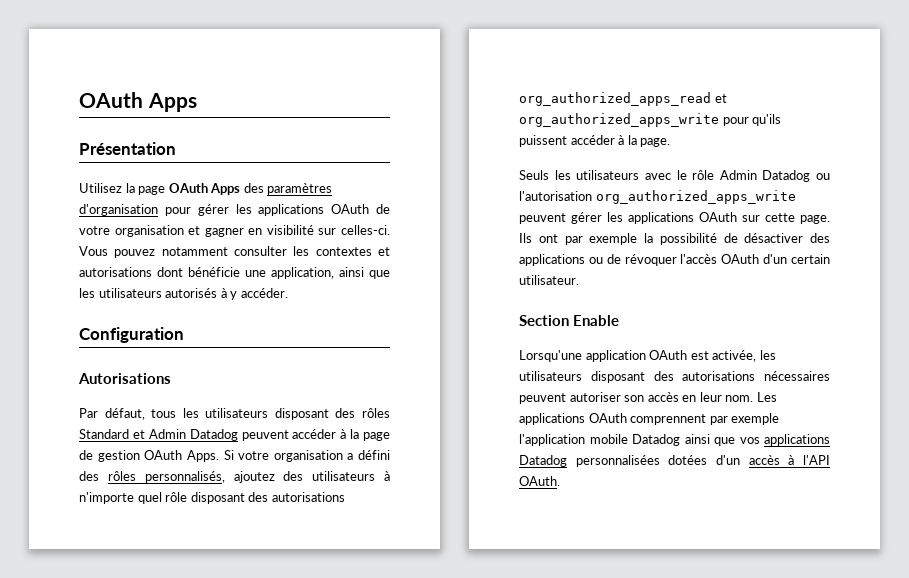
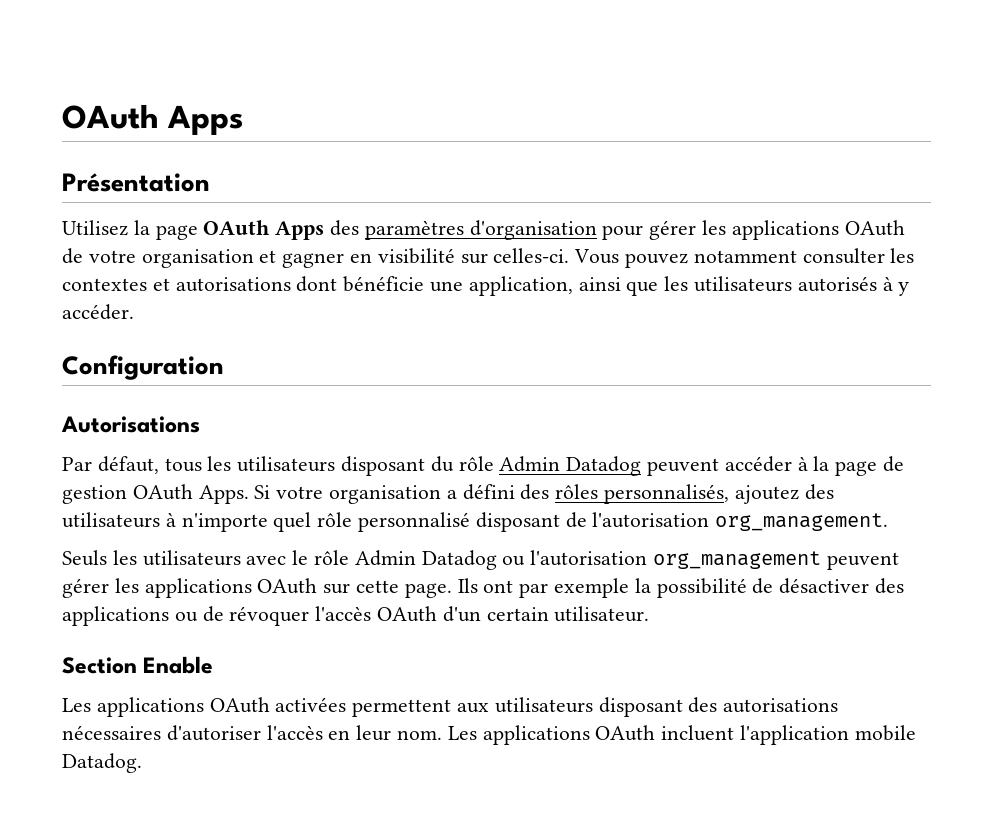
[335,408,390,418] [79,429,145,439] des rôles Standard et -> [430,456,494,472] du rôle
[190,492,345,504] [519,92,727,106] [519,113,782,127] [519,135,671,147] disposant des autorisations org_authorized_apps_read et org_authorized_apps_write pour qu'ils puissent accéder à la page. -> [358,512,889,532] personnalisé disposant de l'autorisation org_management.
[595,190,796,204] org_authorized_apps_write -> [653,551,822,569] org_management
[519,350,776,362] Lorsqu'une application OAuth est activée, les -> [62,697,490,717] Les applications OAuth activées permettent aux
[519,392,679,404] peuvent autoriser son accès -> [166,725,323,741] d'autoriser l'accès
[630,413,780,425] [519,434,830,446] [519,455,830,467] [519,476,560,486] comprennent par exemple l'application mobile Datadog ainsi que vos applications Datadog personnalisées dotées d'un accès à l'API OAuth. -> [661,725,916,745] [62,753,142,773] incluent l'application mobile Datadog.

